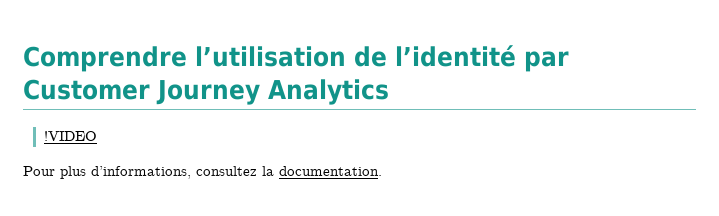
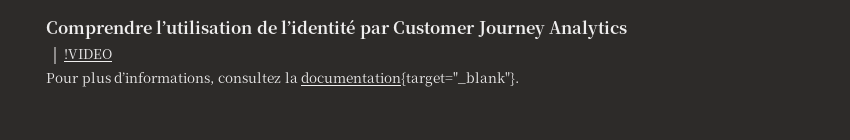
[279,166,382,176] documentation. -> [301,72,520,87] documentation{target="_blank"}.

